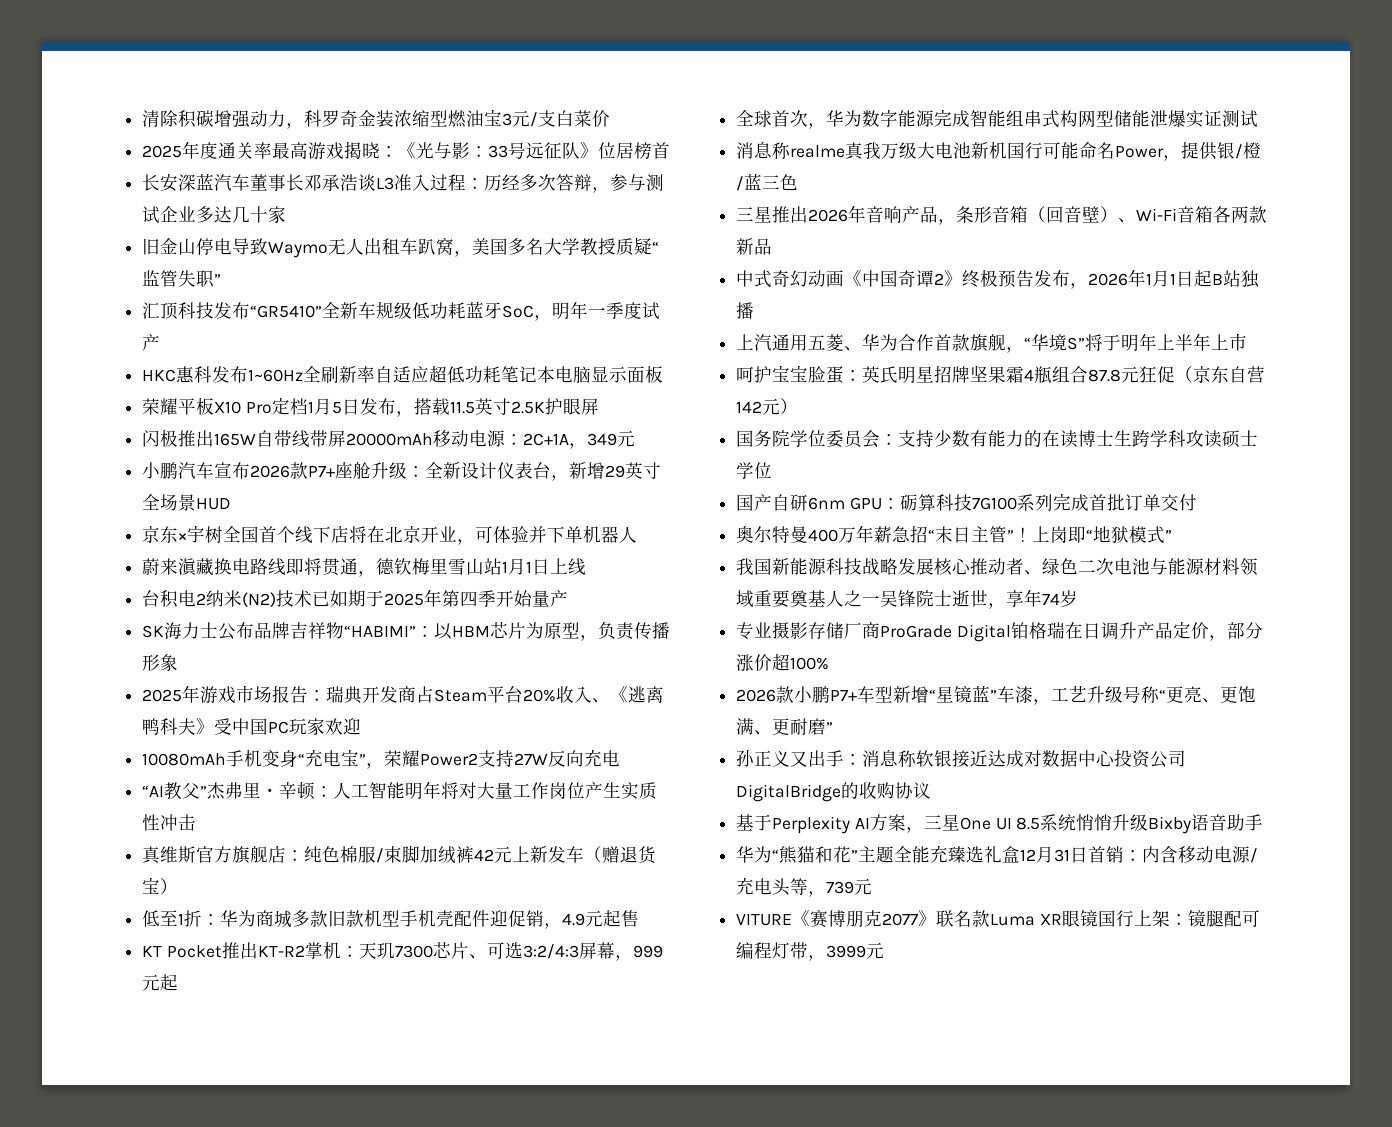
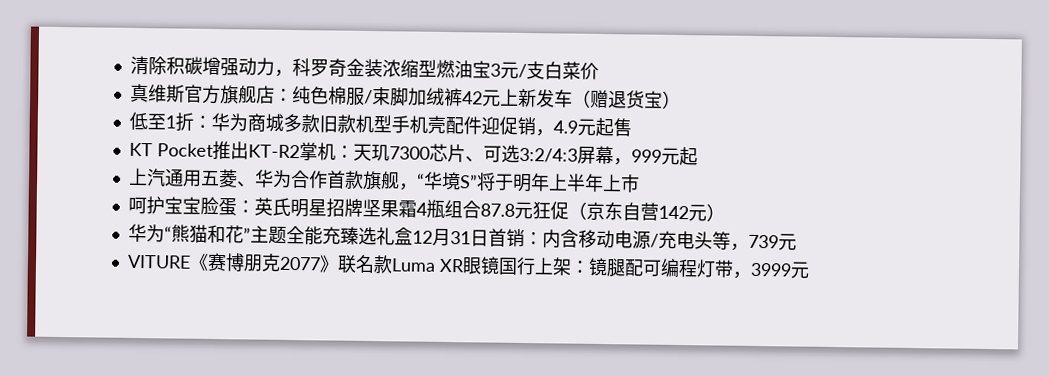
[142,141,671,160] [142,173,665,193] [142,206,287,224] [142,237,660,258] [142,270,222,288] [142,301,661,321] [142,334,161,351] [142,365,664,383] [142,397,599,417] [142,429,636,449] [142,462,662,481] [142,494,232,511] [142,525,638,545] [142,558,587,577] [142,589,569,608] [142,622,671,641] [142,654,179,671] [142,685,665,704] [142,718,362,736] [142,749,621,769] [142,781,658,800] [142,814,197,831] // 2025年度通关率最高游戏揭晓：《光与影：33号远征队》位居榜首 // 长安深蓝汽车董事长邓承浩谈L3准入过程：历经多次答辩，参与测试企业多达几十家 // 旧金山停电导致Waymo无人出租车趴窝，美国多名大学教授质疑“监管失职” // 汇顶科技发布“GR5410”全新车规级低功耗蓝牙SoC，明年一季度试产 // HKC惠科发布1~60Hz全刷新率自适应超低功耗笔记本电脑显示面板 // 荣耀平板X10 Pro定档1月5日发布，搭载11.5英寸2.5K护眼屏 // 闪极推出165W自带线带屏20000mAh移动电源：2C+1A，349元 // 小鹏汽车宣布2026款P7+座舱升级：全新设计仪表台，新增29英寸全场景HUD // 京东×宇树全国首个线下店将在北京开业，可体验并下单机器人 // 蔚来滇藏换电路线即将贯通，德钦梅里雪山站1月1日上线 // 台积电2纳米(N2)技术已如期于2025年第四季开始量产 // SK海力士公布品牌吉祥物“HABIMI”：以HBM芯片为原型，负责传播形象 // 2025年游戏市场报告：瑞典开发商占Steam平台20%收入、《逃离鸭科夫》受中国PC玩家欢迎 // 10080mAh手机变身“充电宝”，荣耀Power2支持27W反向充电 // “AI教父”杰弗里・辛顿：人工智能明年将对大量工作岗位产生实质性冲击 -> (599, 71) none
[736,109,1259,129] [736,141,1262,161] [736,173,799,191] [736,205,1268,225] [736,238,773,255] [736,269,1261,289] [736,302,755,319] // 全球首次，华为数字能源完成智能组串式构网型储能泄爆实证测试 // 消息称realme真我万级大电池新机国行可能命名Power，提供银/橙/蓝三色 // 三星推出2026年音响产品，条形音箱（回音壁）、Wi-Fi音箱各两款新品 // 中式奇幻动画《中国奇谭2》终极预告发布，2026年1月1日起B站独播 -> (698, 156) none
[736,430,1259,448] [736,462,773,479] [736,493,1197,511] [736,525,1173,544] [736,558,1259,576] [736,589,1079,609] [736,621,1263,642] [736,653,830,671] [736,685,1257,705] [736,718,834,735] [736,749,1187,768] [736,782,932,802] [736,814,1264,834] // 国务院学位委员会：支持少数有能力的在读博士生跨学科攻读硕士学位 // 国产自研6nm GPU：砺算科技7G100系列完成首批订单交付 // 奥尔特曼400万年薪急招“末日主管”！上岗即“地狱模式” // 我国新能源科技战略发展核心推动者、绿色二次电池与能源材料领域重要奠基人之一吴锋院士逝世，享年74岁 // 专业摄影存储厂商ProGrade Digital铂格瑞在日调升产品定价，部分涨价超100% // 2026款小鹏P7+车型新增“星镜蓝”车漆，工艺升级号称“更亮、更饱满、更耐磨” // 孙正义又出手：消息称软银接近达成对数据中心投资公司DigitalBridge的收购协议 // 基于Perplexity AI方案，三星One UI 8.5系统悄悄升级Bixby语音助手 -> (725, 212) none

